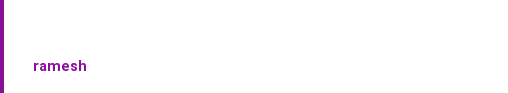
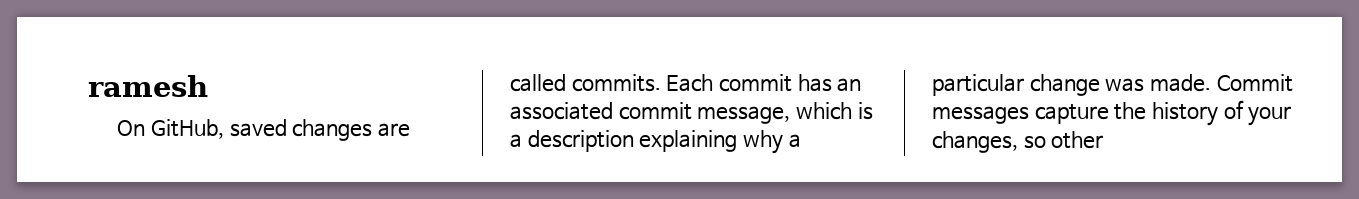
(87, 65) none -> [117,119,410,141] [510,74,862,92] [510,102,873,124] [510,130,801,154] [932,74,1293,96] [932,100,1292,126] [932,131,1104,153] // On GitHub, saved changes are called commits. Each commit has an associated commit message, which is a description explaining why a particular change was made. Commit messages capture the history of your changes, so other

